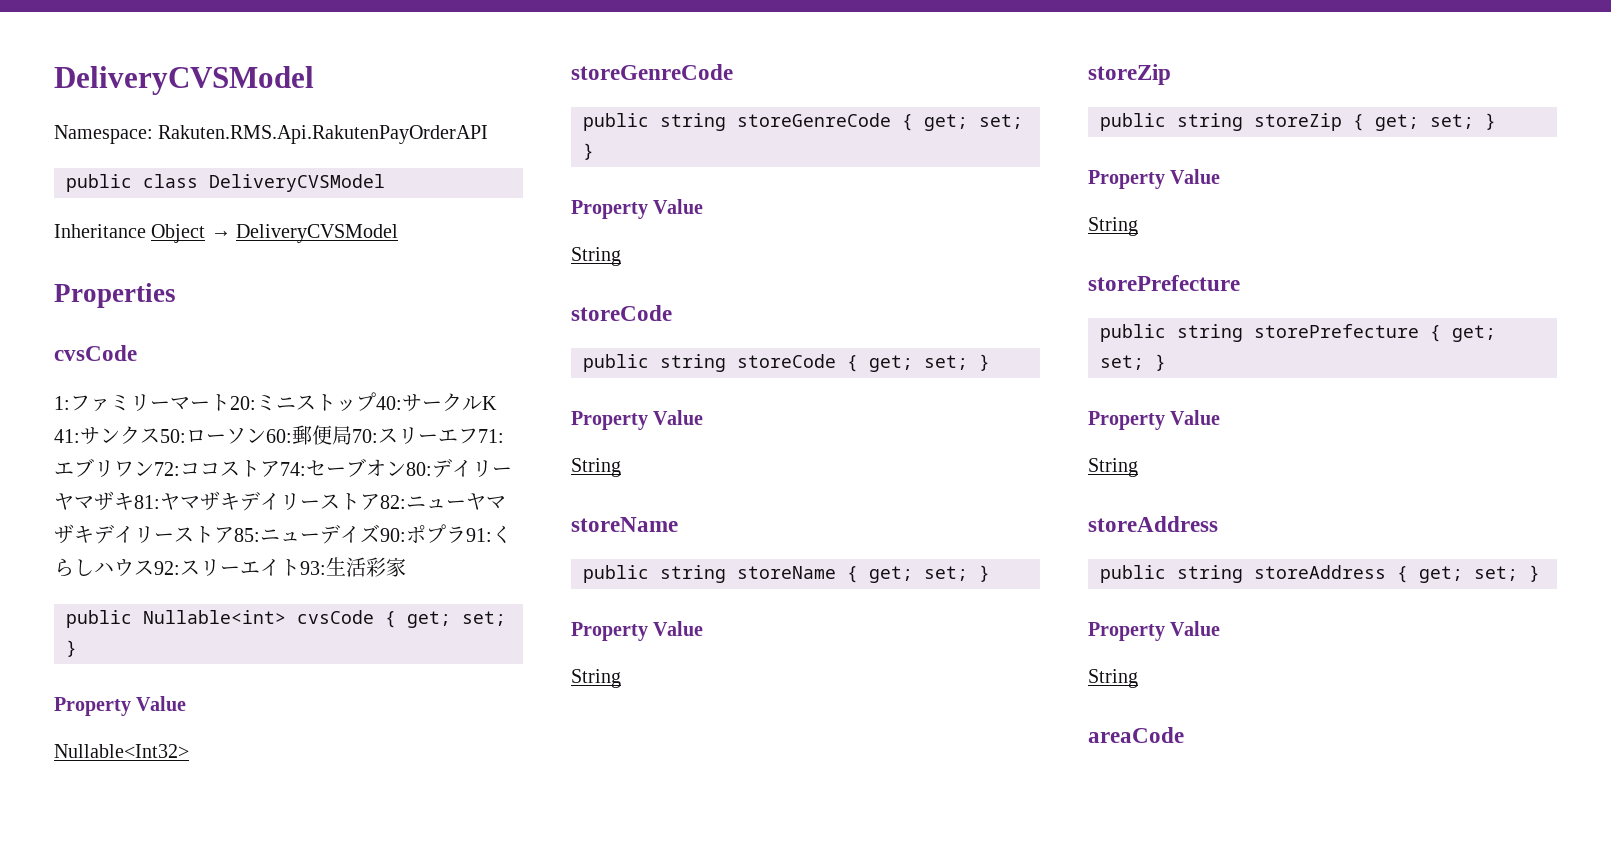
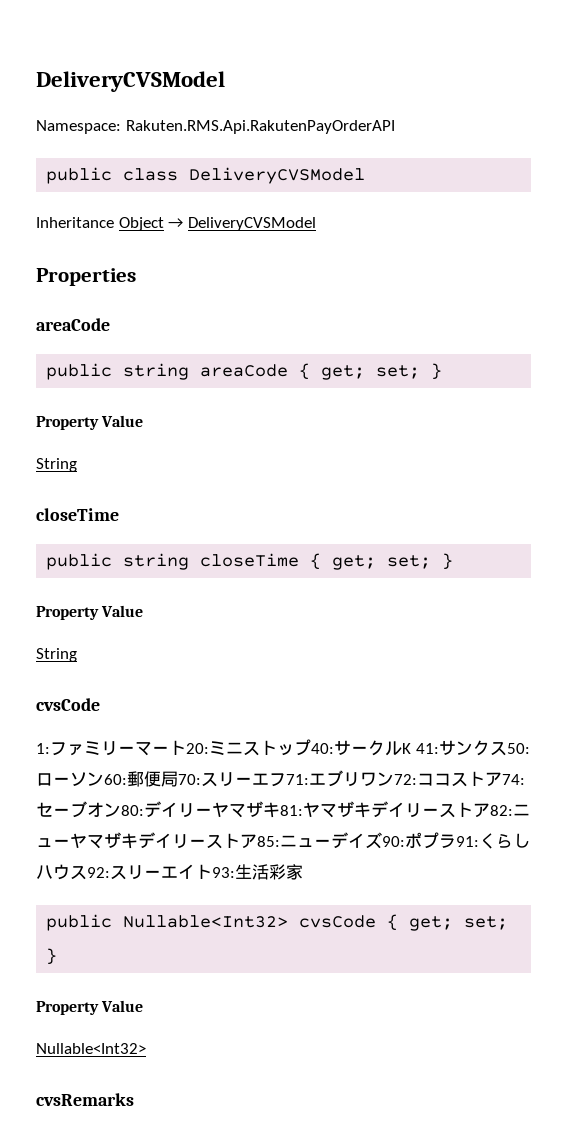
(176, 295) none -> [36,318,110,331] [46,363,443,380] [36,415,144,430] [36,458,77,472] [36,508,119,521] [46,553,454,570] [36,605,144,620] [36,648,77,662] // areaCode // public string areaCode { get; set; } // Property Value // String // closeTime // public string closeTime { get; set; } // Property Value // String
[143,610,286,624] Nullable<int> -> [123,915,289,928] Nullable<Int32>
[571,64,733,80] [583,113,1023,131] [583,143,594,160] [571,199,704,219] [571,247,621,266] [571,305,672,321] [583,354,990,372] [571,410,704,430] [571,458,621,477] [571,517,678,532] [583,565,990,583] [571,621,704,641] [571,669,621,688] [1088,64,1171,85] [1100,113,1496,131] [1088,169,1221,189] [1088,217,1138,236] [1088,275,1240,291] [1100,324,1496,342] [1100,354,1166,371] [1088,410,1221,430] [1088,458,1138,477] [1088,516,1218,532] [1100,565,1540,583] [1088,621,1221,641] [1088,669,1138,688] [1088,727,1184,743] storeGenreCode // public string storeGenreCode { get; set; } // Property Value // String // storeCode // public string storeCode { get; set; } // Property Value // String // storeName // public string storeName { get; set; } // Property Value // String // storeZip // public string storeZip { get; set; } // Property Value // String // storePrefecture // public string storePrefecture { get; set; } // Property Value // String // storeAddress // public string storeAddress { get; set; } // Property Value // String // areaCode -> [36,1093,134,1106] cvsRemarks

